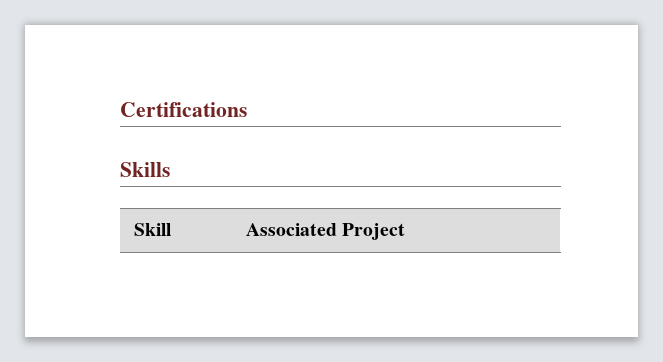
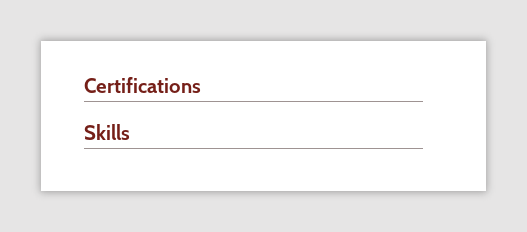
[133,223,171,236] [245,223,405,240] // Skill | Associated Project -> (130, 132) none

